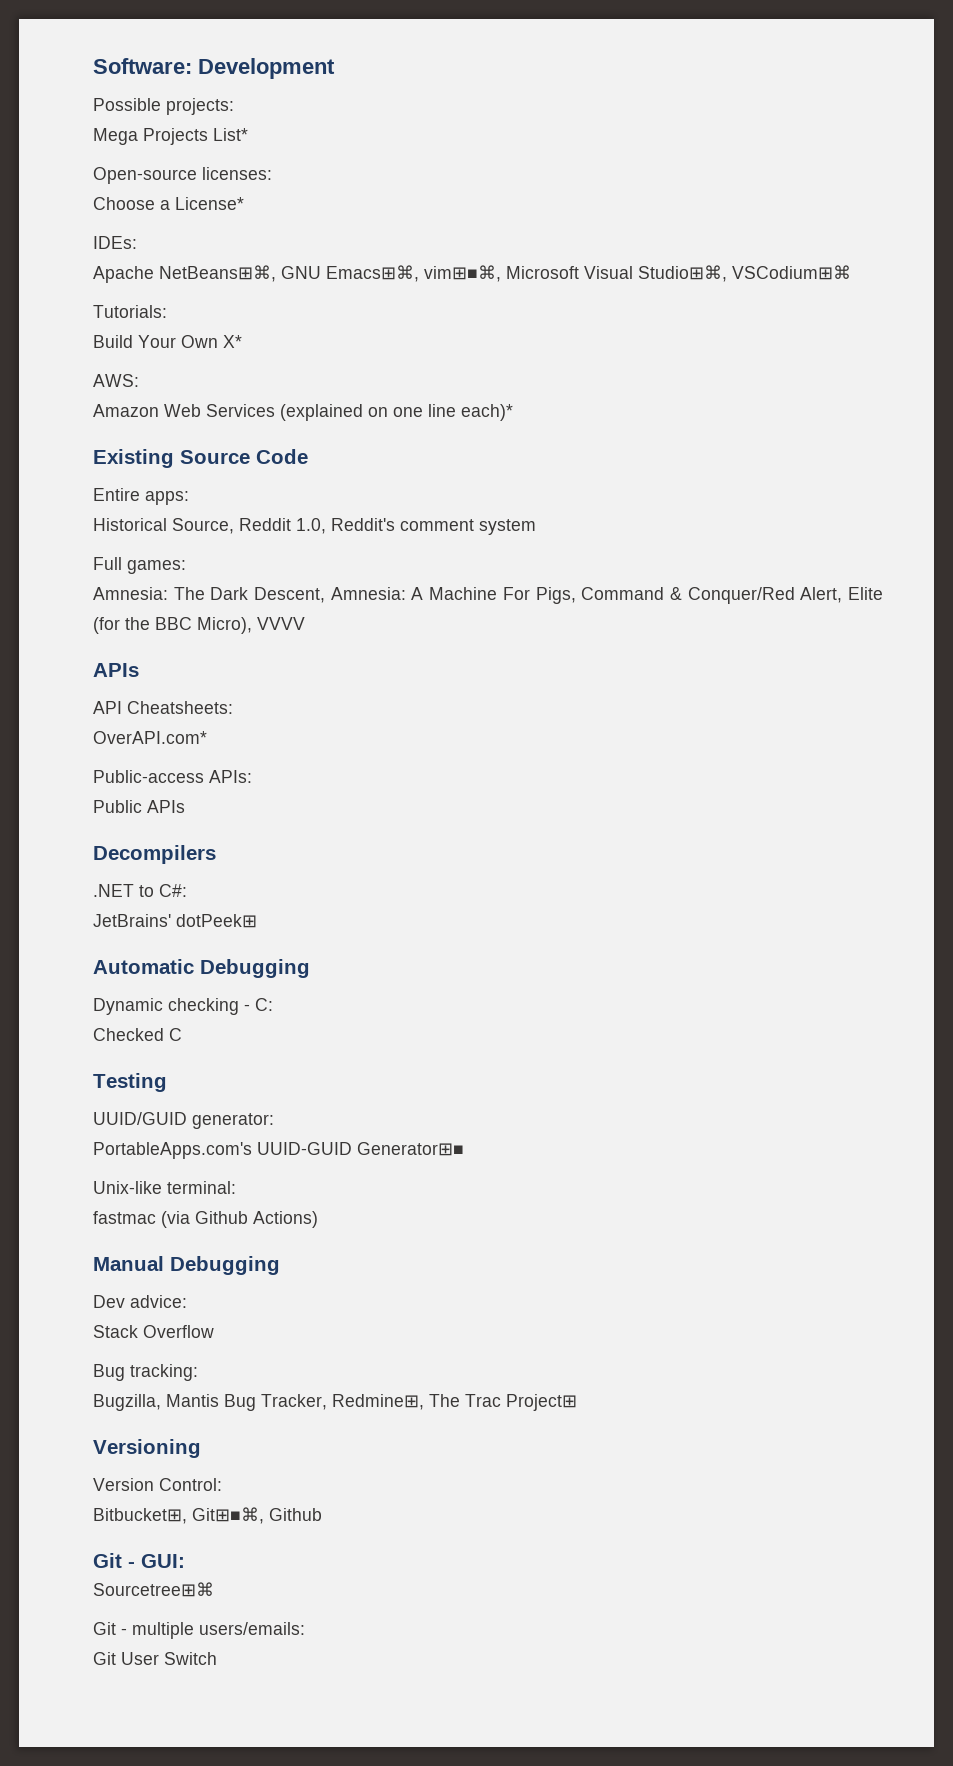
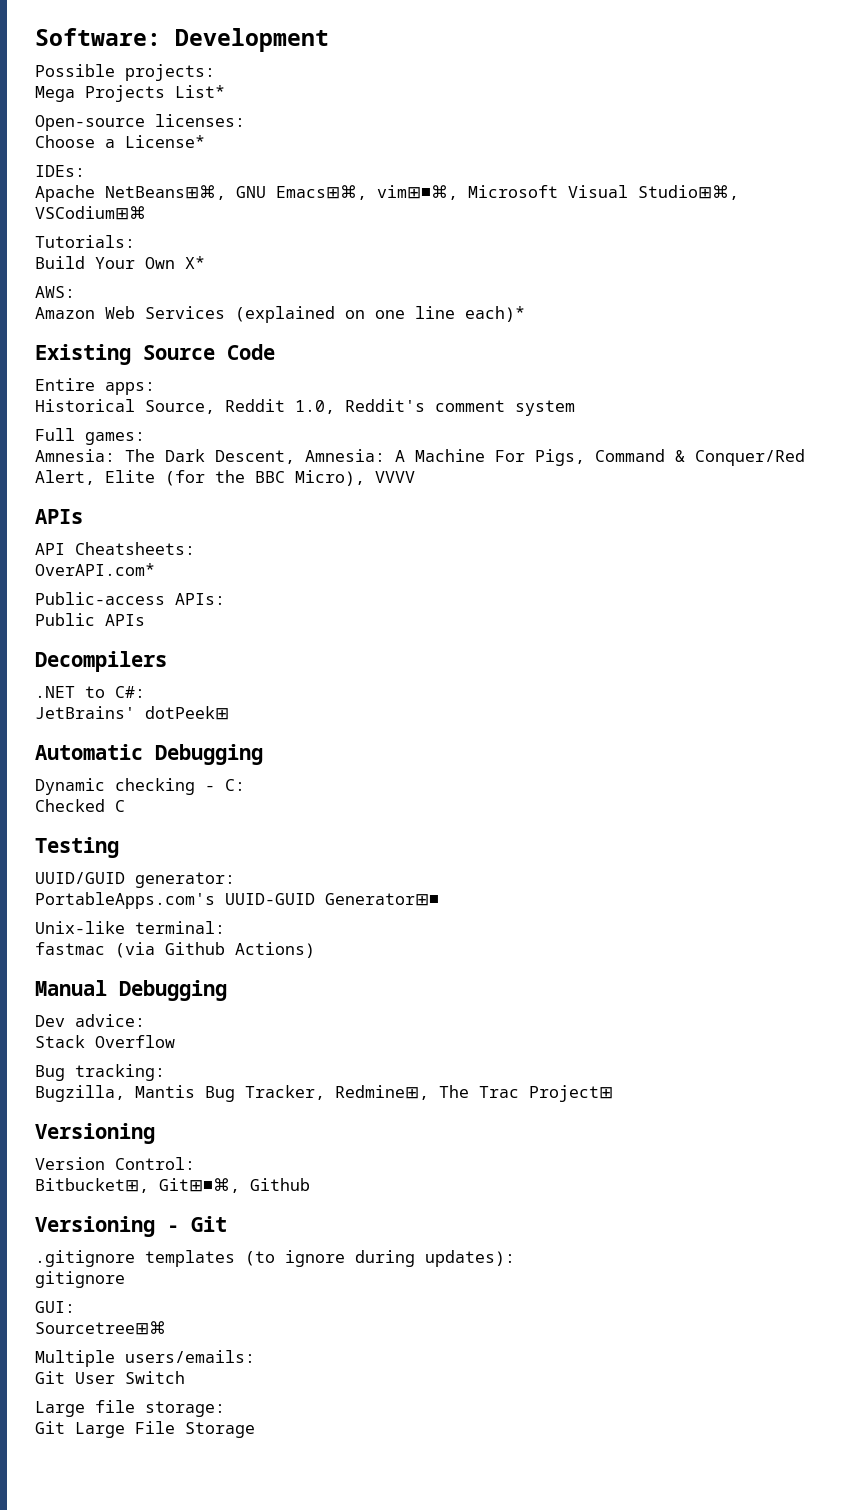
[93,1553,135,1568] Git - -> [35,1216,227,1237] [35,1250,515,1267] [35,1271,125,1288] Versioning - Git // .gitignore templates (to ignore during updates): // gitignore //
[93,1622,194,1639] Git - multiple -> [35,1350,115,1367] Multiple
(217, 1658) none -> [35,1400,225,1417] [35,1421,255,1438] // Large file storage: // Git Large File Storage

